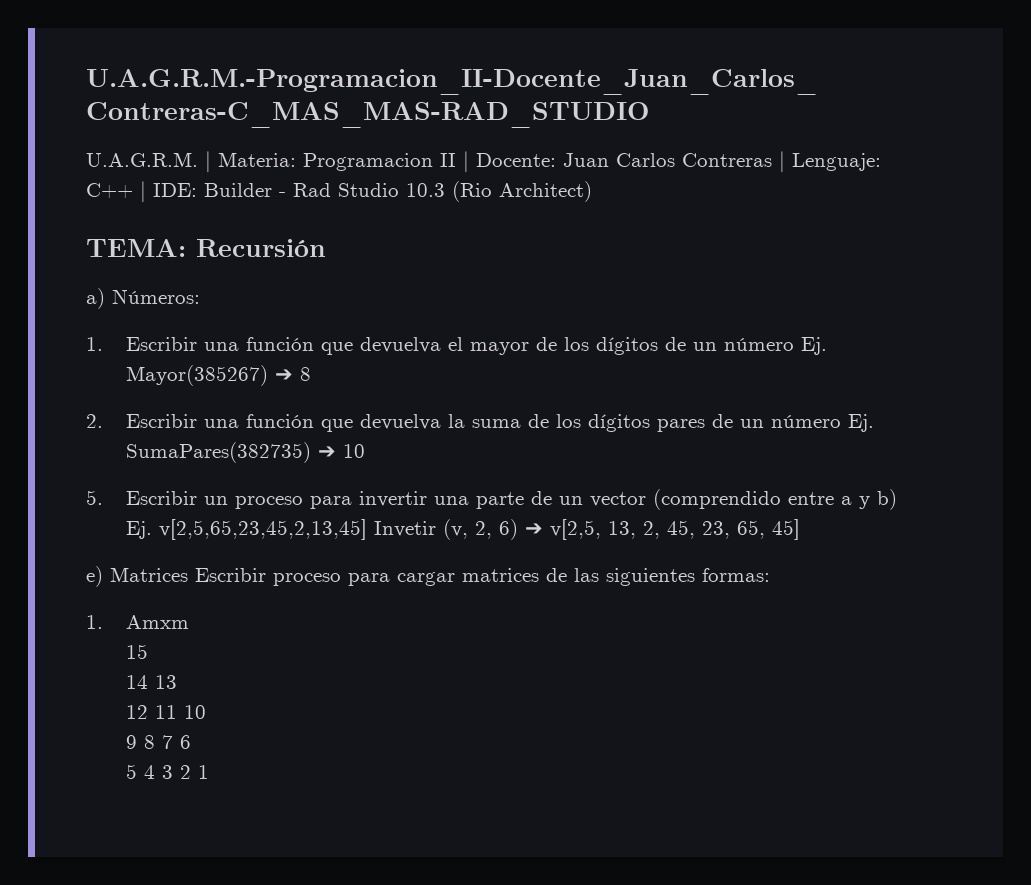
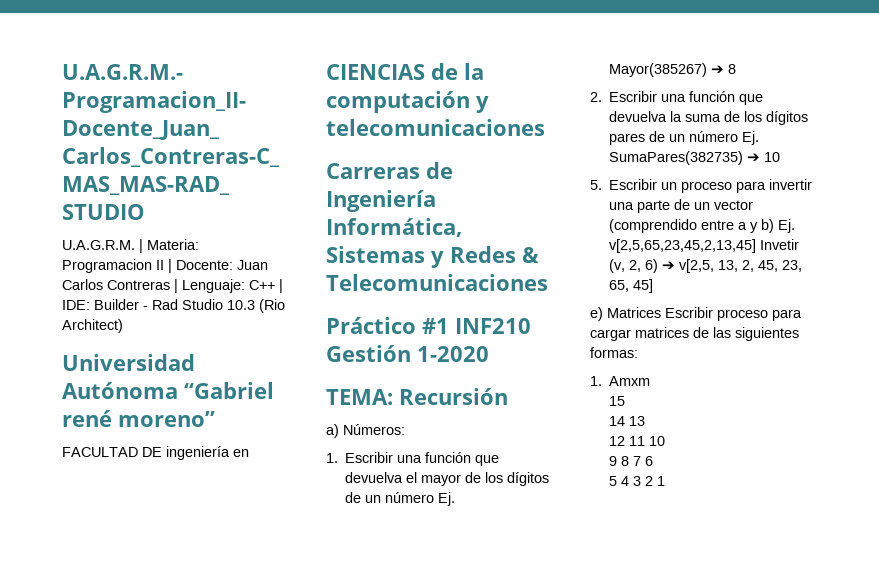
(592, 191) none -> [62,354,195,371] [62,382,274,399] [62,410,215,427] [62,446,249,460] [326,63,484,80] [326,91,489,113] [326,119,545,136] [326,162,453,179] [326,190,436,212] [326,218,462,237] [326,246,539,268] [326,274,548,291] [326,317,531,334] [326,345,489,362] // Universidad Autónoma “Gabriel rené moreno” // FACULTAD DE ingeniería en // CIENCIAS de la computación y telecomunicaciones // Carreras de Ingeniería Informática, Sistemas y Redes & Telecomunicaciones // Práctico #1 INF210 Gestión 1-2020

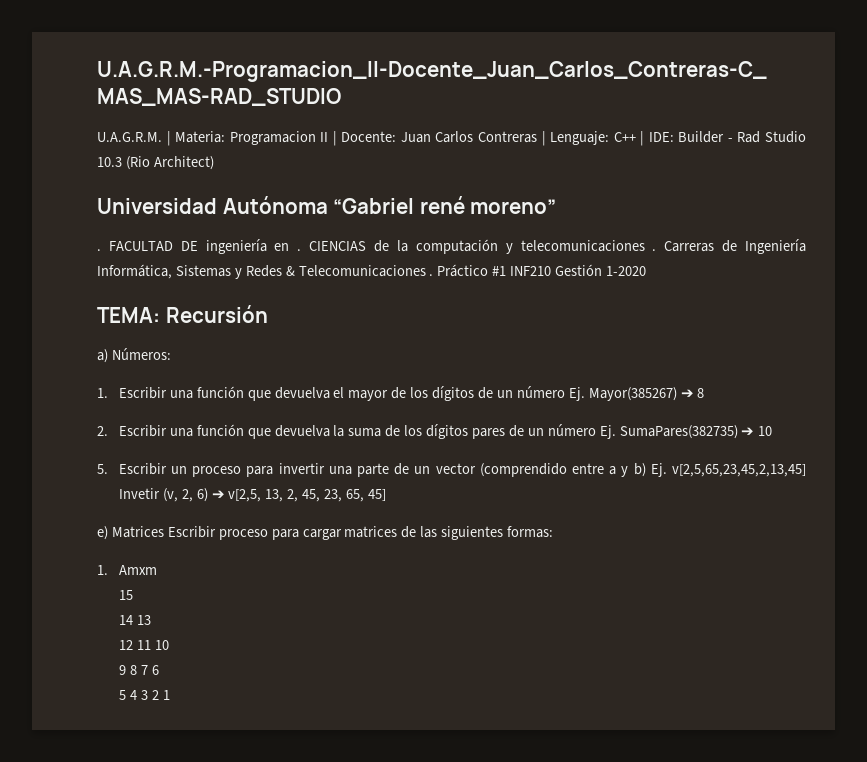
(215, 419) none -> [97,249,101,251] .
(249, 453) // -> [297,249,302,251] .
(545, 127) // -> [652,249,657,251] .
(548, 282) // -> [429,274,434,276] .

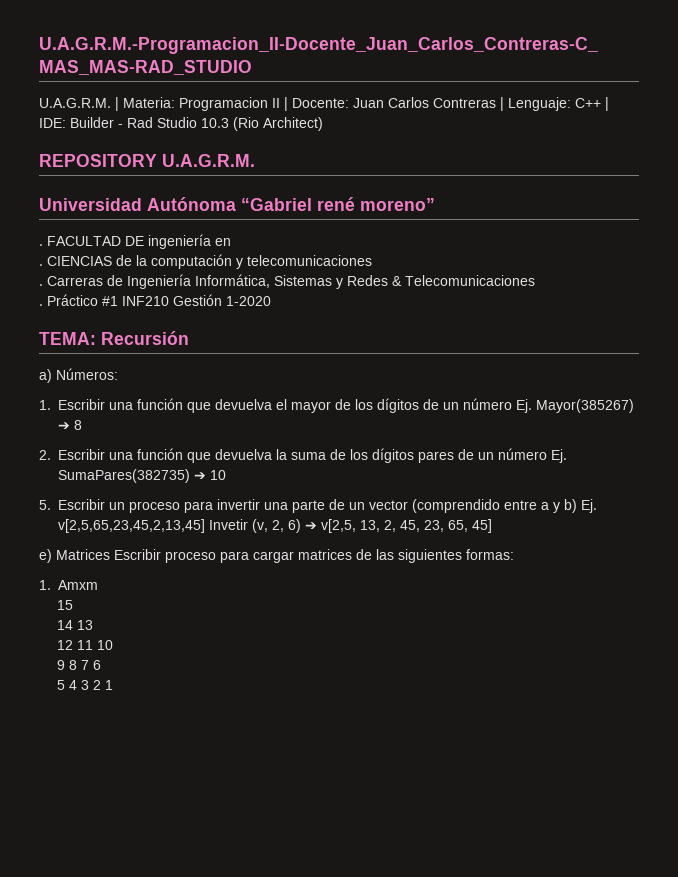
(214, 163) none -> [39,154,255,167] // REPOSITORY U.A.G.R.M.
(290, 247) none -> (231, 242) //
(645, 246) none -> (372, 260) //
(426, 271) none -> (535, 280) //

